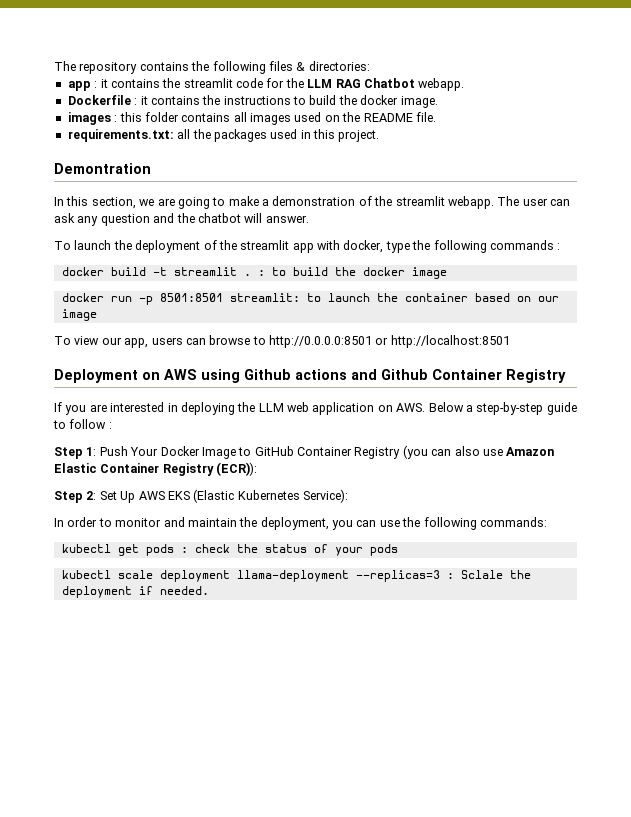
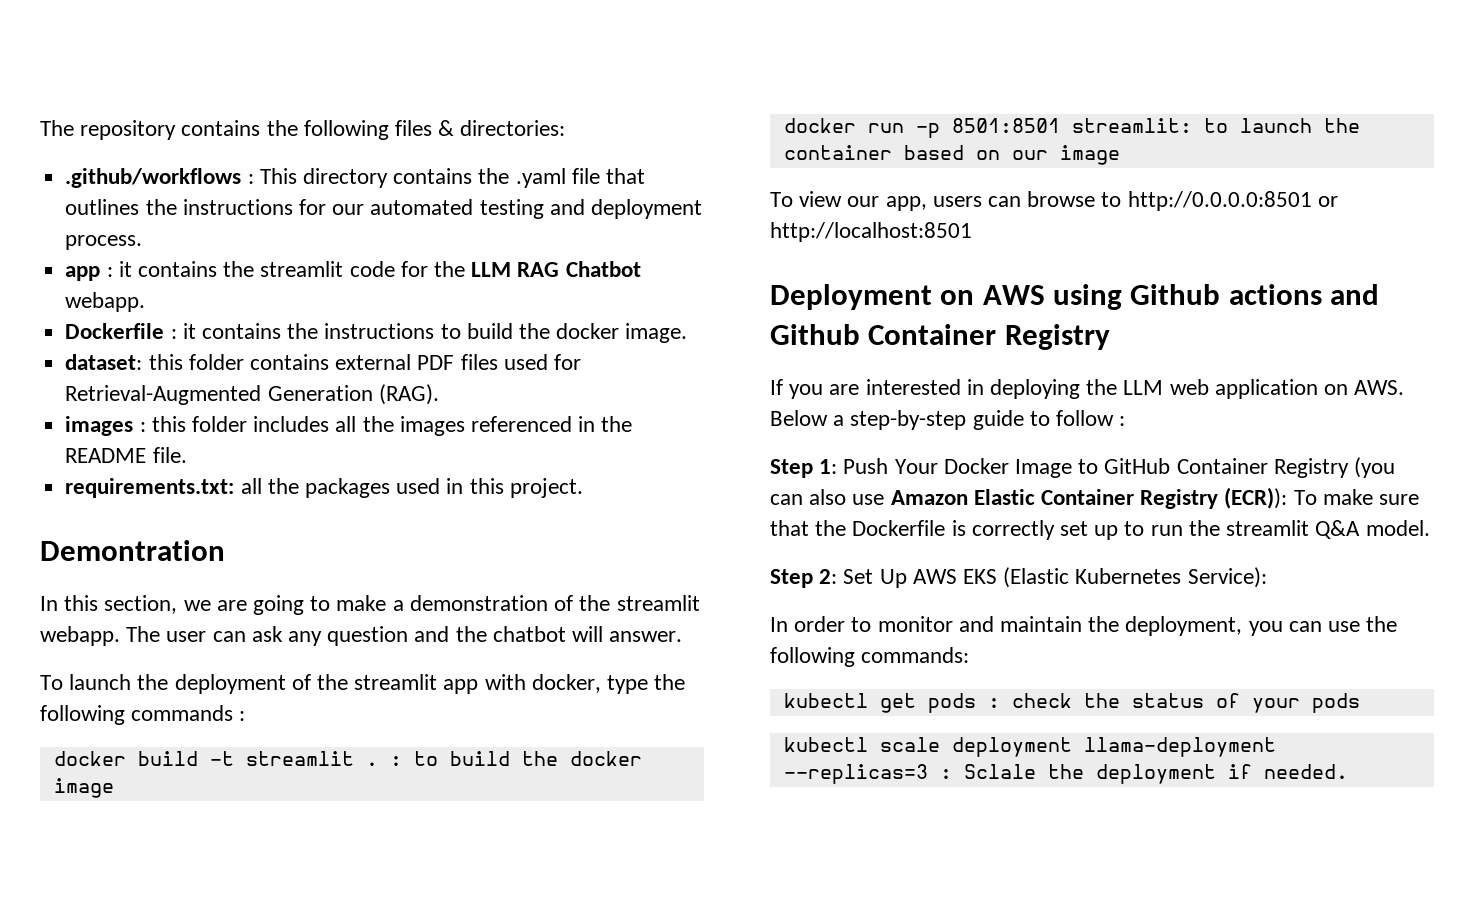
(370, 66) none -> [65,168,645,188] [65,199,702,219] [65,235,143,250] // .github/workflows : This directory contains the .yaml file that outlines the instructions for our automated testing and deployment process.
[67,112,340,125] images : this folder contains all images used on -> [65,354,581,370] [65,384,439,405] [65,416,596,436] dataset: this folder contains external PDF files used for Retrieval-Augmented Generation (RAG). // images : this folder includes all the images referenced in
(258, 469) none -> [1293,489,1420,505] [770,520,1430,540] To make sure that the Dockerfile is correctly set up to run the streamlit Q&A model.

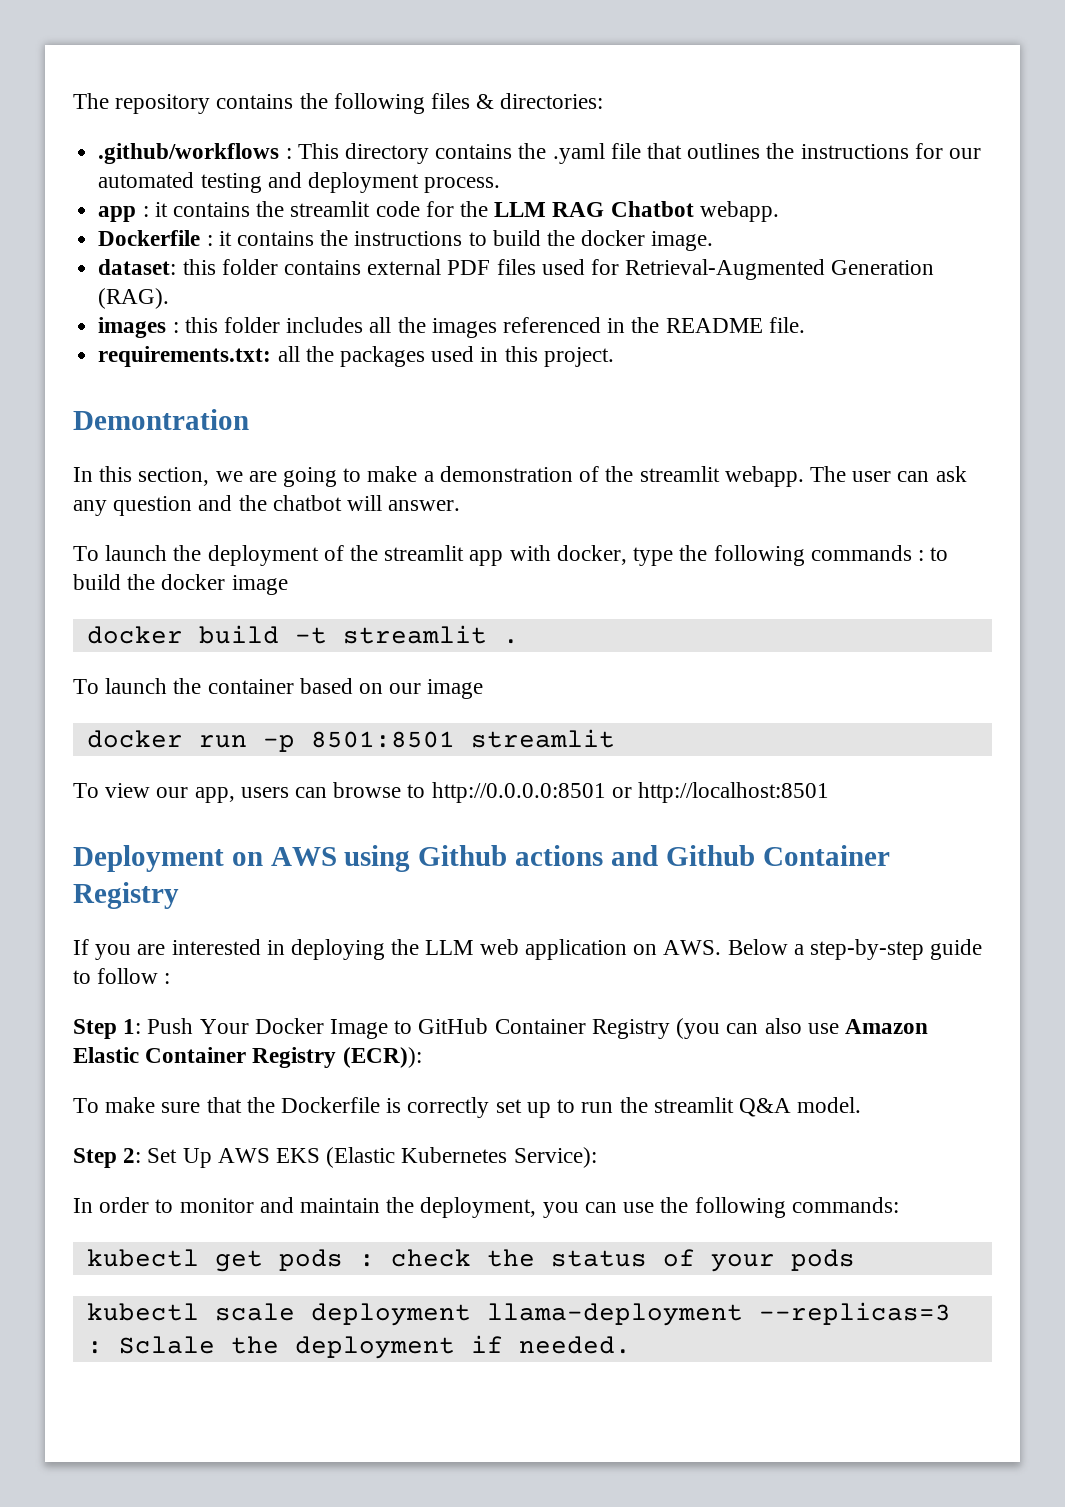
[53,751,402,766] // docker build -t streamlit . : -> (924, 555) none
[867,118,1228,138] run -p 8501:8501 streamlit: to -> [198,625,519,644] [73,679,99,694] build -t streamlit . // To
(1120, 155) none -> [86,729,615,752] // docker run -p 8501:8501 streamlit
(1288, 498) none -> (422, 1057) //

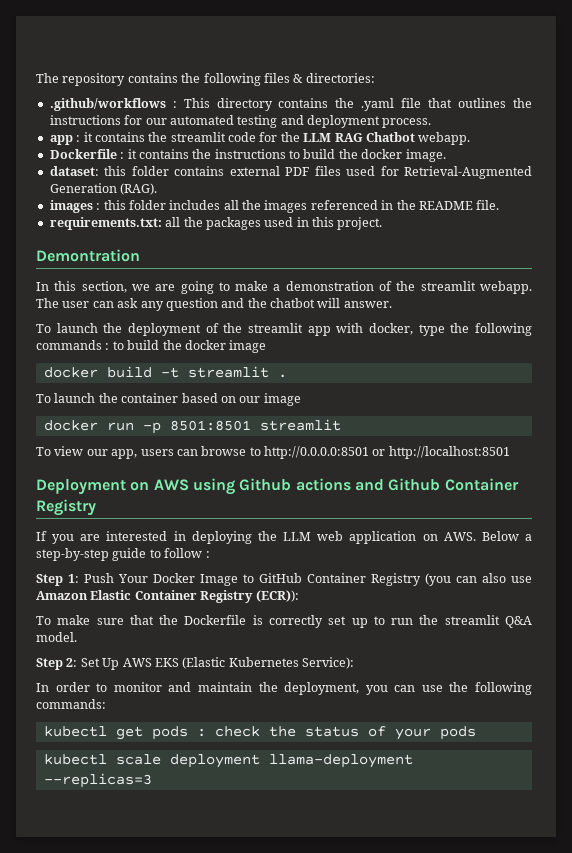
[86,1335,631,1359] : Sclale the deployment if needed. -> (152, 780) none

